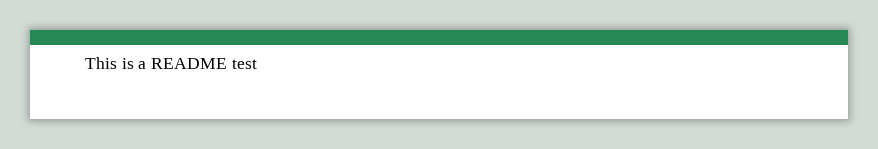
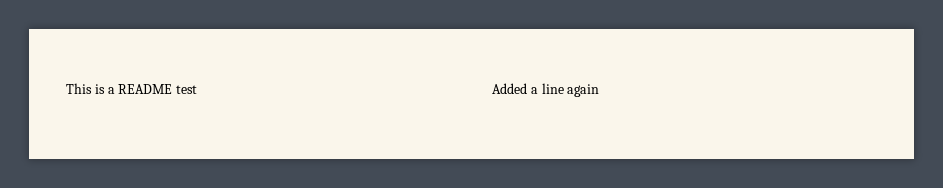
(257, 64) none -> [492,83,600,97] // Added a line again

